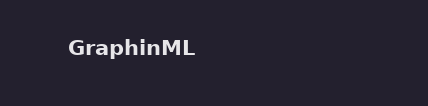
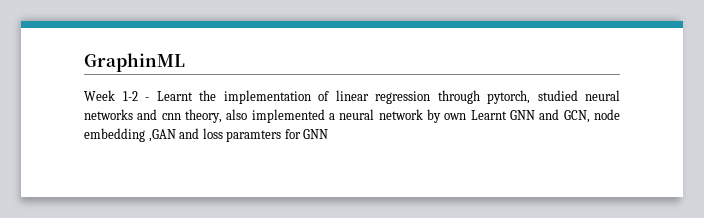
(195, 49) none -> [84,90,620,104] [84,109,620,123] [84,128,329,142] // Week 1-2 - Learnt the implementation of linear regression through pytorch, studied neural networks and cnn theory, also implemented a neural network by own Learnt GNN and GCN, node embedding ,GAN and loss paramters for GNN

